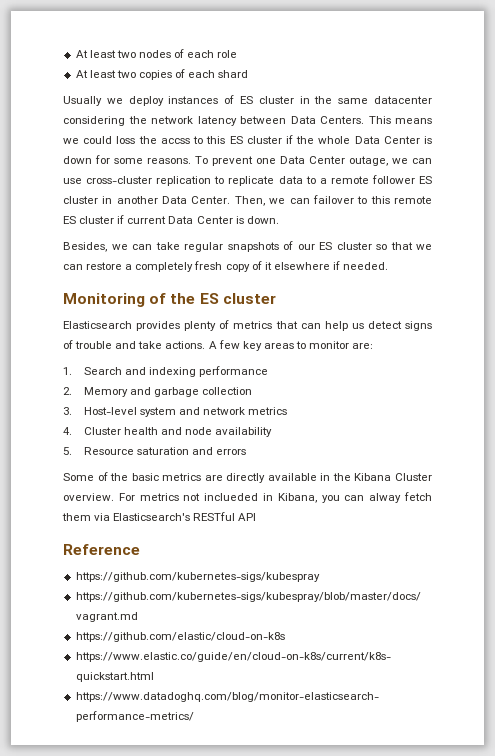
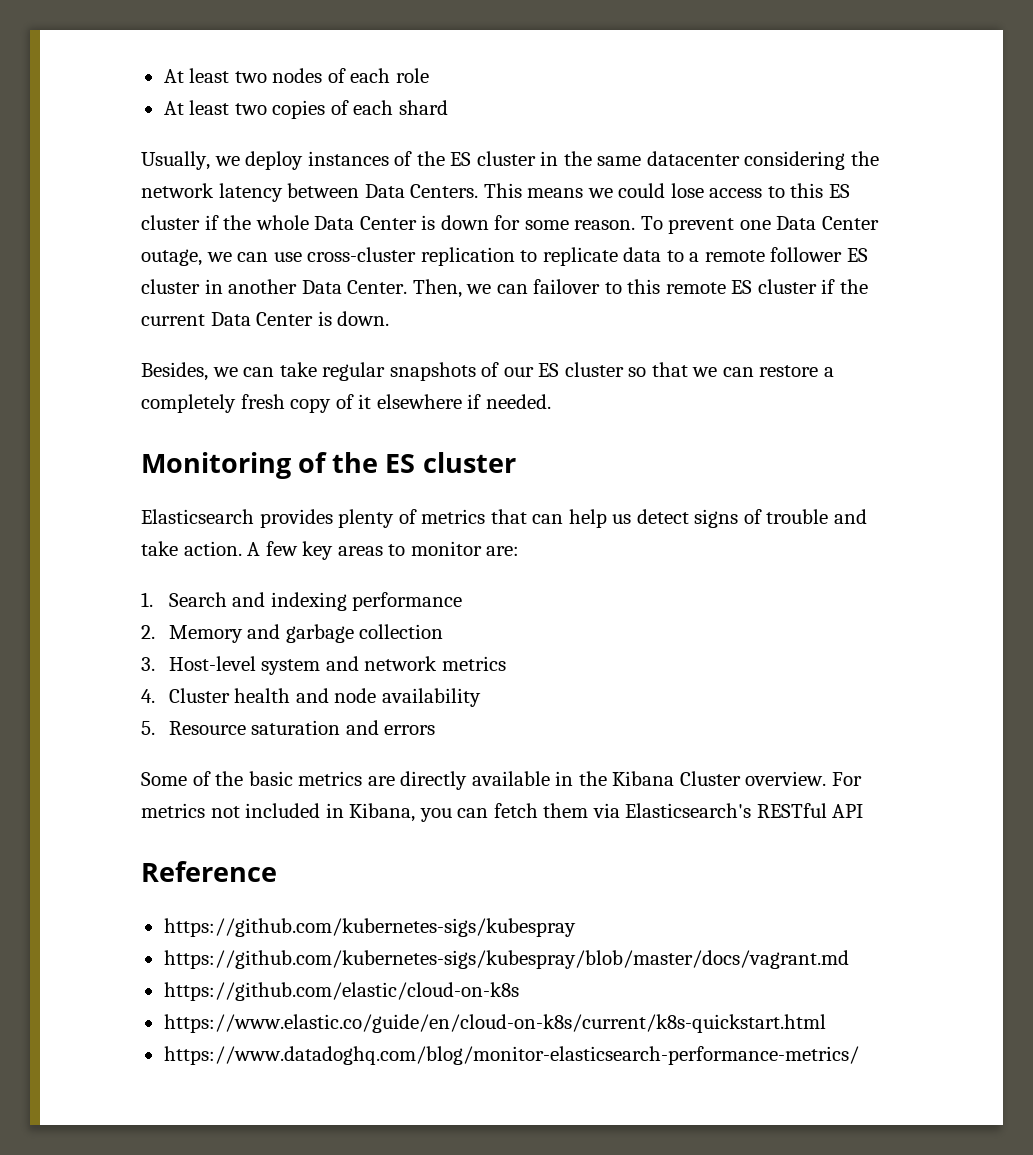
[63,96,102,106] Usually -> [141,151,210,170] Usually,
(235, 99) none -> [416,151,445,166] the
[116,136,190,144] loss the accss -> [670,183,763,198] lose access
[147,158,191,164] reasons. -> [574,220,636,230] reason.
(125, 219) none -> [840,279,869,294] the
[165,341,206,349] actions. -> [183,541,242,556] action.
[204,493,259,501] inclueded -> [245,803,321,818] included
[369,493,402,503] alway -> (489, 813) none

